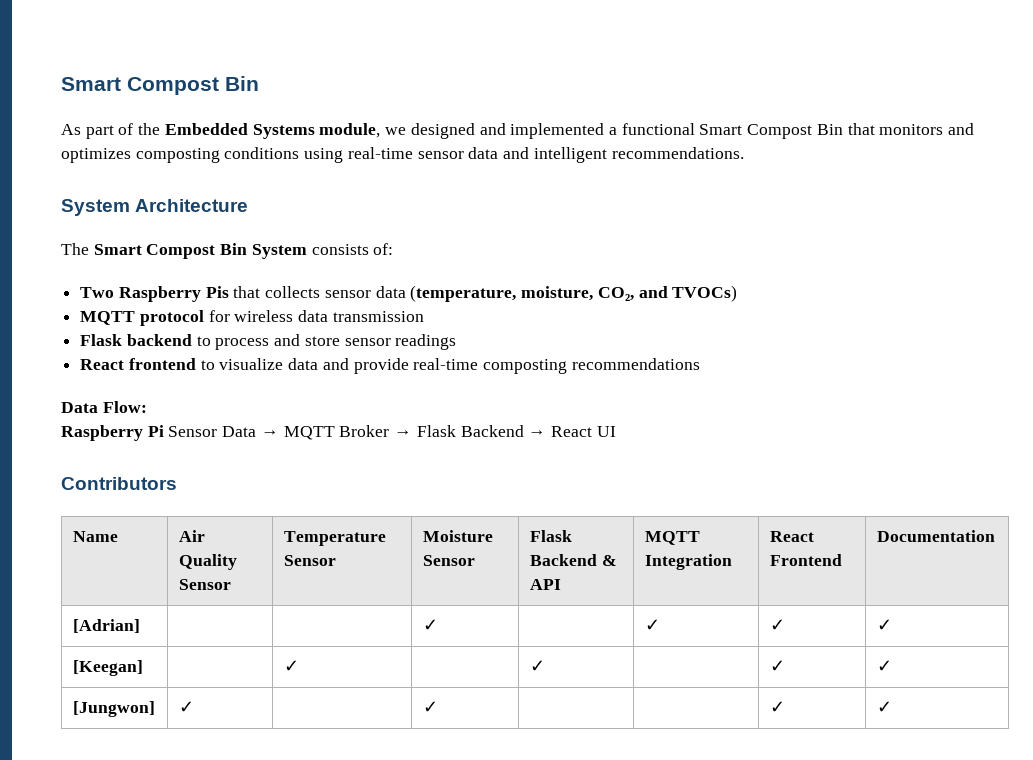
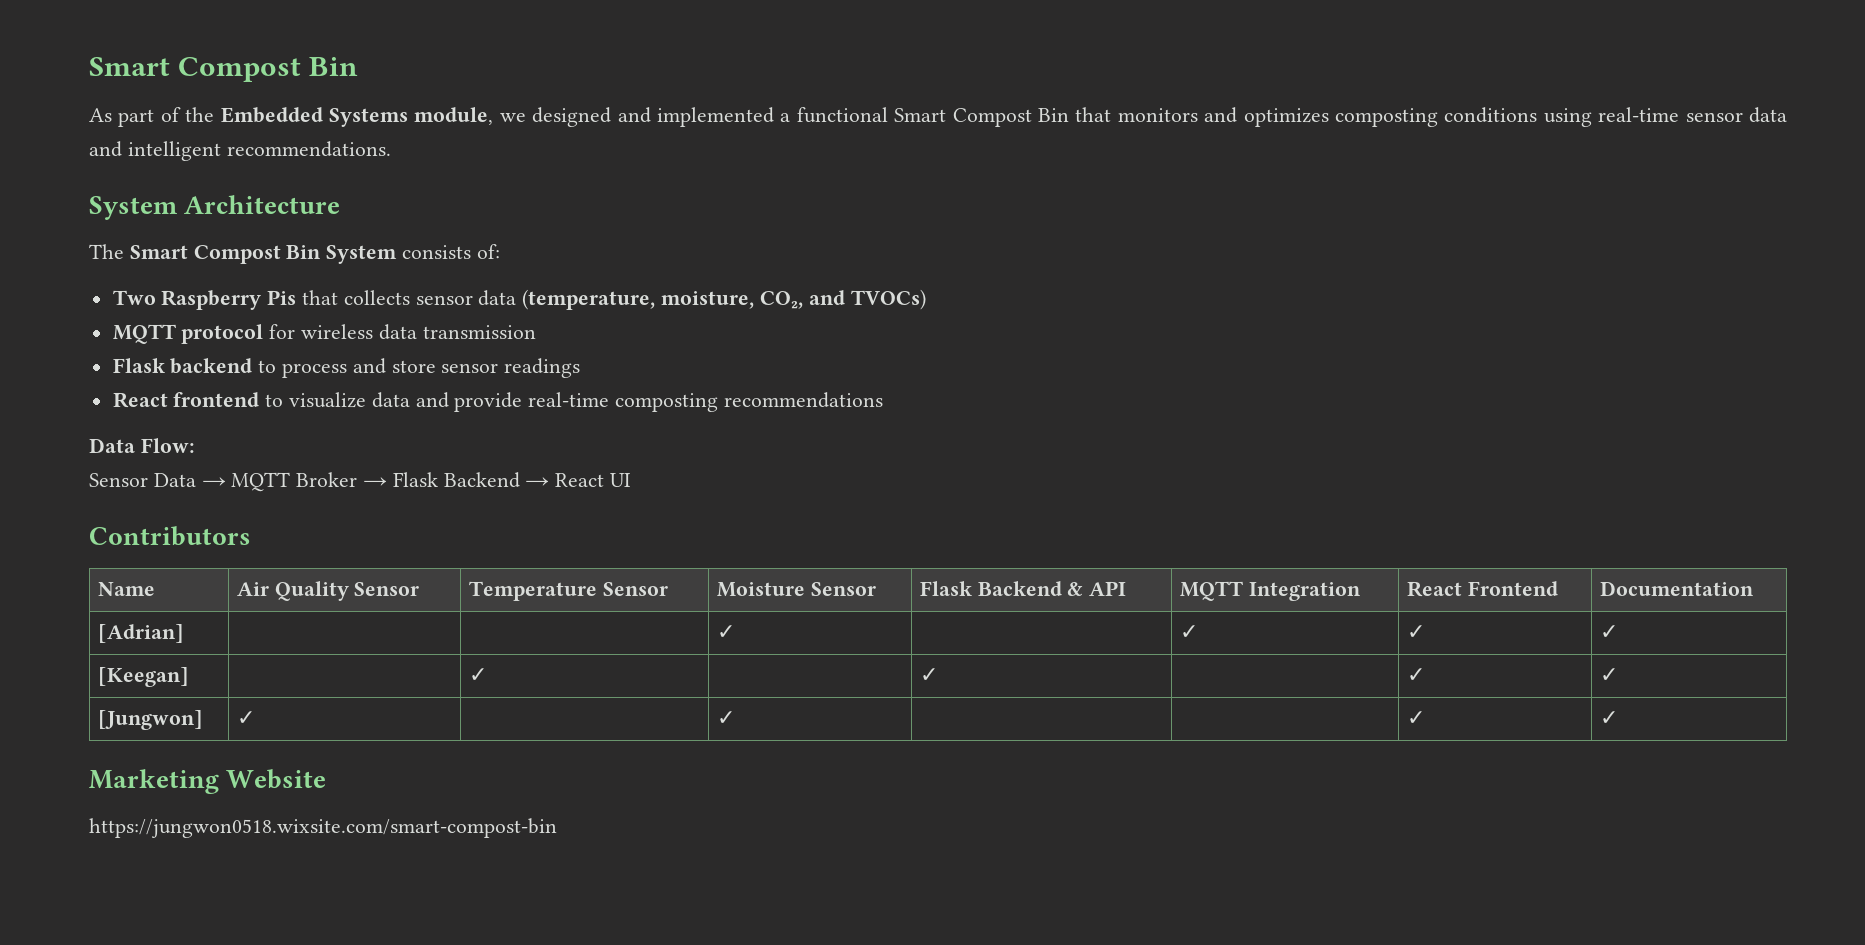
[61,425,164,441] Raspberry Pi -> (195, 445) none
(892, 707) none -> [89,769,327,794] [89,818,557,838] // Marketing Website // https://jungwon0518.wixsite.com/smart-compost-bin

